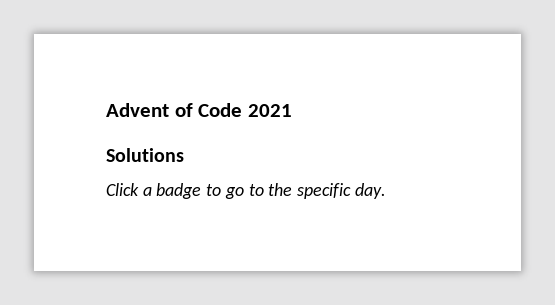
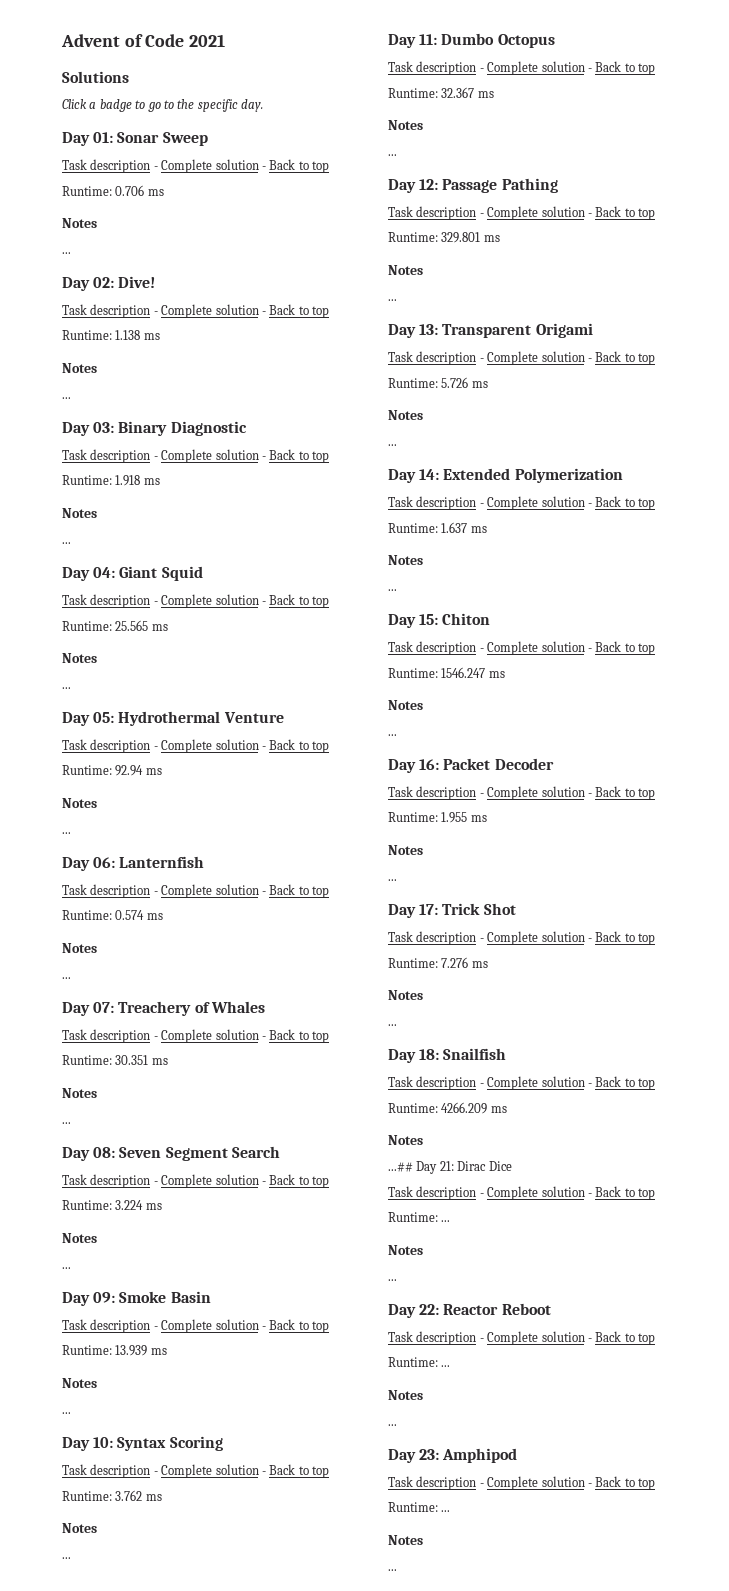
(386, 191) none -> [62,132,208,146] [62,159,329,173] [62,185,164,196] [62,218,97,228] [62,252,71,254] [62,276,156,291] [62,304,329,318] [62,330,160,340] [62,363,97,373] [62,397,71,399] [62,421,247,436] [62,449,329,463] [62,475,160,486] [62,508,97,518] [62,542,71,544] [62,566,203,581] [62,594,329,608] [62,620,168,631] [62,653,97,663] [62,687,71,689] [62,711,284,726] [62,739,329,753] [62,765,162,776] [62,798,97,808] [62,832,71,834] [62,856,205,871] [62,884,329,898] [62,910,163,920] [62,943,97,953] [62,977,71,979] [62,1001,265,1016] [62,1029,329,1043] [62,1055,168,1065] [62,1088,97,1098] [62,1122,71,1124] [62,1146,280,1161] [62,1174,329,1188] [62,1200,162,1210] [62,1233,97,1243] [62,1267,71,1269] [62,1291,211,1306] [62,1319,329,1333] [62,1345,167,1356] [62,1378,97,1388] [62,1412,71,1414] [62,1436,223,1451] [62,1464,329,1478] [62,1490,162,1501] [62,1523,97,1533] [62,1557,71,1559] [388,33,555,48] [388,61,655,75] [388,87,494,98] [388,120,423,130] [388,154,397,156] [388,178,558,193] [388,206,655,220] [388,232,500,243] [388,265,423,275] [388,299,397,301] [388,323,593,338] [388,351,655,365] [388,377,488,388] [388,410,423,420] [388,444,397,446] [388,468,623,483] [388,496,655,510] [388,522,487,533] [388,555,423,565] [388,589,397,591] [388,613,491,628] [388,641,655,655] [388,667,505,678] [388,700,423,710] [388,734,397,736] [388,758,554,773] [388,786,655,800] [388,812,487,823] [388,845,423,855] [388,879,397,881] [388,903,516,918] [388,931,655,945] [388,957,488,968] [388,990,423,1000] [388,1024,397,1026] [388,1048,507,1063] [388,1076,655,1090] [388,1102,507,1114] [388,1135,423,1145] [388,1161,512,1174] [388,1186,655,1200] [388,1212,451,1222] [388,1245,423,1255] [388,1279,397,1281] [388,1303,551,1318] [388,1331,655,1345] [388,1357,451,1367] [388,1390,423,1400] [388,1424,397,1426] [388,1448,518,1463] [388,1476,655,1490] [388,1502,451,1512] [388,1535,423,1545] [388,1569,397,1571] // Day 01: Sonar Sweep // Task description - Complete solution - Back to top // Runtime: 0.706 ms // Notes // ... // Day 02: Dive! // Task description - Complete solution - Back to top // Runtime: 1.138 ms // Notes // ... // Day 03: Binary Diagnostic // Task description - Complete solution - Back to top // Runtime: 1.918 ms // Notes // ... // Day 04: Giant Squid // Task description - Complete solution - Back to top // Runtime: 25.565 ms // Notes // ... // Day 05: Hydrothermal Venture // Task description - Complete solution - Back to top // Runtime: 92.94 ms // Notes // ... // Day 06: Lanternfish // Task description - Complete solution - Back to top // Runtime: 0.574 ms // Notes // ... // Day 07: Treachery of Whales // Task description - Complete solution - Back to top // Runtime: 30.351 ms // Notes // ... // Day 08: Seven Segment Search // Task description - Complete solution - Back to top // Runtime: 3.224 ms // Notes // ... // Day 09: Smoke Basin // Task description - Complete solution - Back to top // Runtime: 13.939 ms // Notes // ... // Day 10: Syntax Scoring // Task description - Complete solution - Back to top // Runtime: 3.762 ms // Notes // ... // Day 11: Dumbo Octopus // Task description - Complete solution - Back to top // Runtime: 32.367 ms // Notes // ... // Day 12: Passage Pathing // Task description - Complete solution - Back to top // Runtime: 329.801 ms // Notes // ... // Day 13: Transparent Origami // Task description - Complete solution - Back to top // Runtime: 5.726 ms // Notes // ... // Day 14: Extended Polymerization // Task description - Complete solution - Back to top // Runtime: 1.637 ms // Notes // ... // Day 15: Chiton // Task description - Complete solution - Back to top // Runtime: 1546.247 ms // Notes // ... // Day 16: Packet Decoder // Task description - Complete solution - Back to top // Runtime: 1.955 ms // Notes // ... // Day 17: Trick Shot // Task description - Complete solution - Back to top // Runtime: 7.276 ms // Notes // ... // Day 18: Snailfish // Task description - Complete solution - Back to top // Runtime: 4266.209 ms // Notes // ...## Day 21: Dirac Dice // Task description - Complete solution - Back to top // Runtime: ... // Notes // ... // Day 22: Reactor Reboot // Task description - Complete solution - Back to top // Runtime: ... // Notes // ... // Day 23: Amphipod // Task description - Complete solution - Back to top // Runtime: ... // Notes // ...

